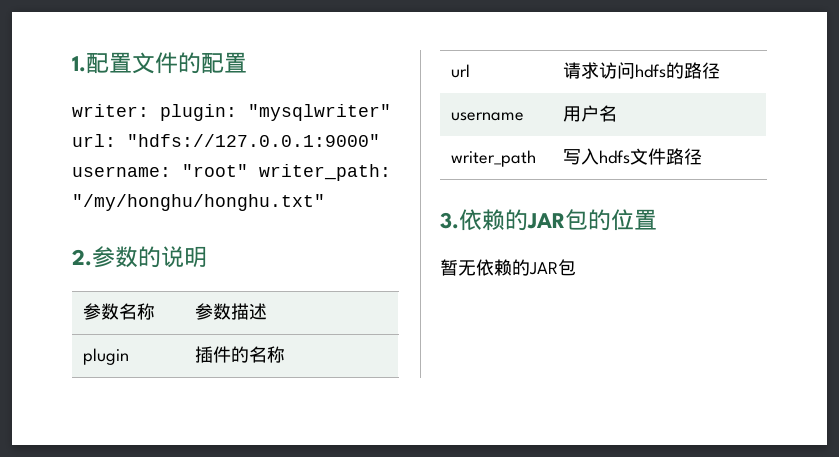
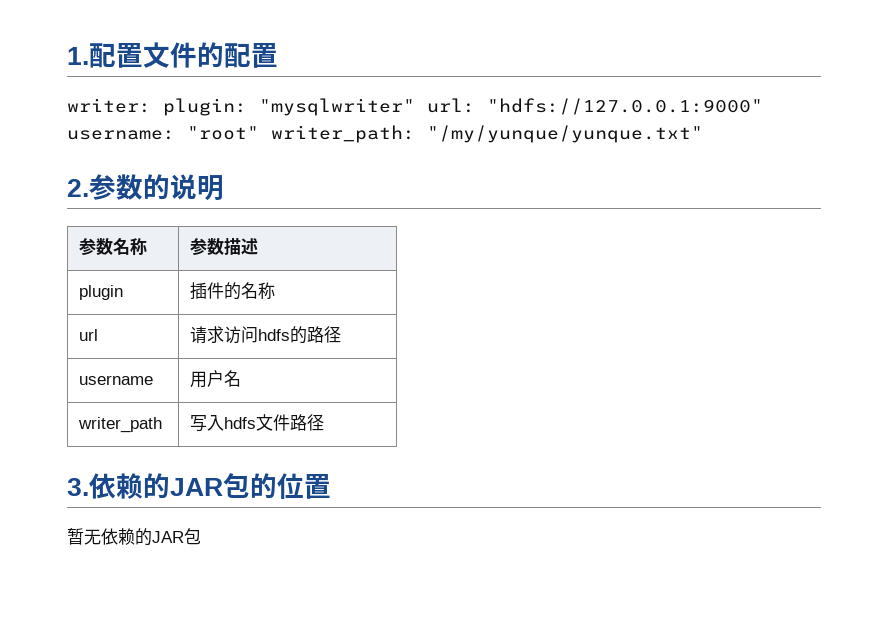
[72,194,325,211] "/my/honghu/honghu.txt" -> [427,125,703,143] "/my/yunque/yunque.txt"

